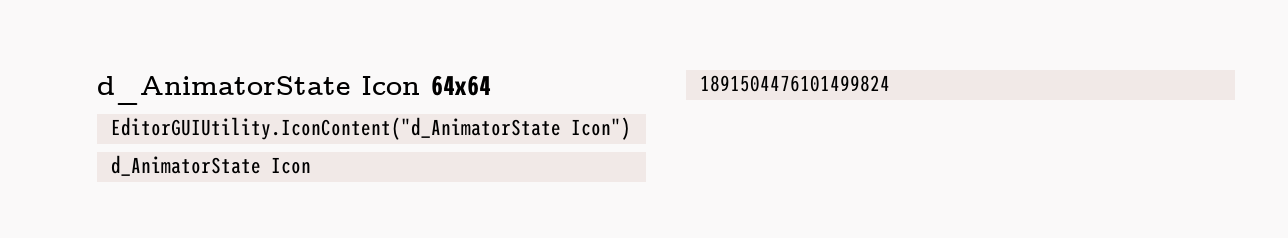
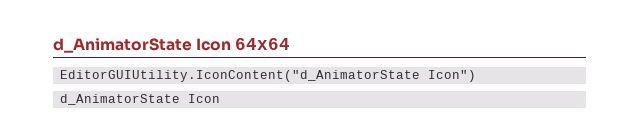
[699,75,890,92] // 1891504476101499824 -> (221, 98) none

